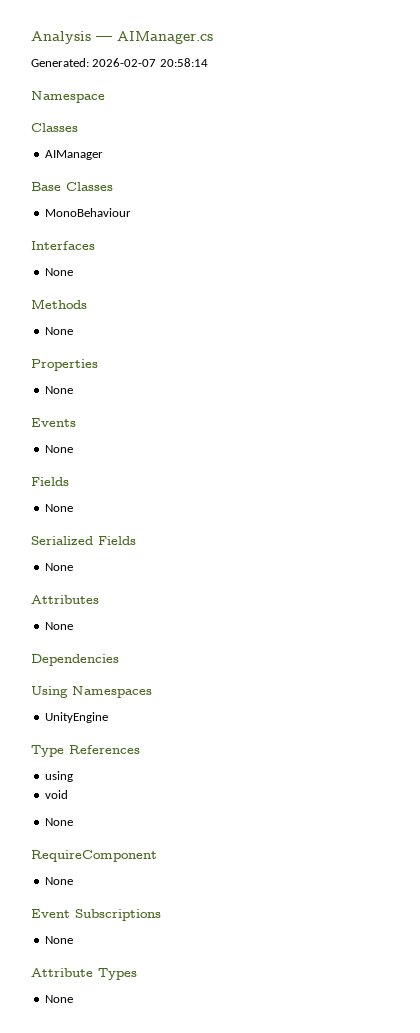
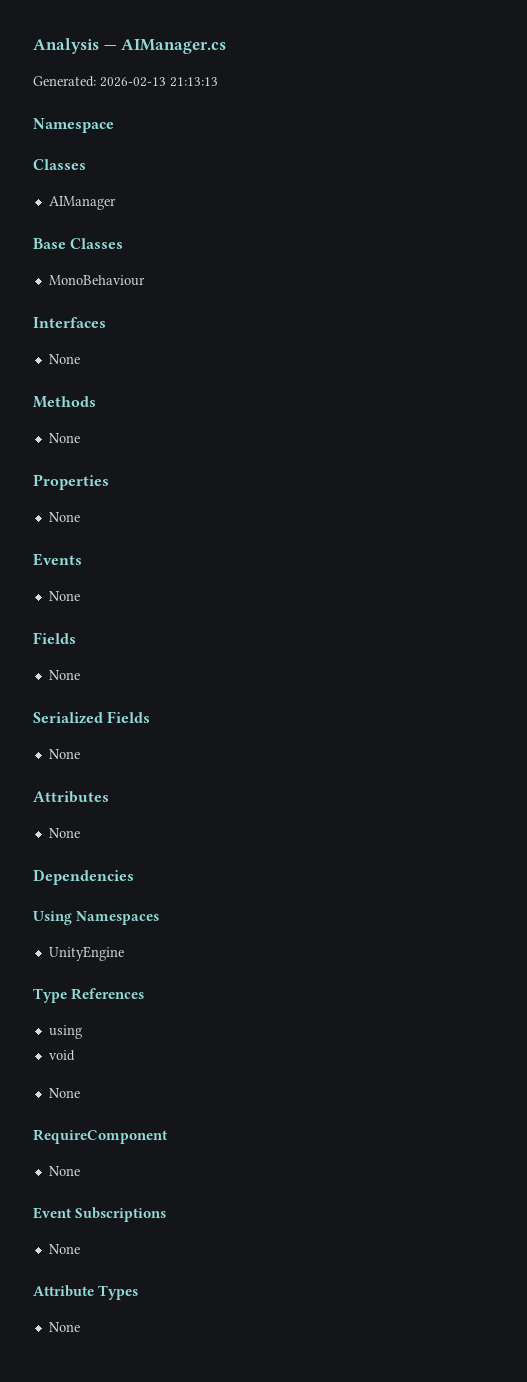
[92,58,208,67] 2026-02-07 20:58:14 -> [100,77,218,87] 2026-02-13 21:13:13

